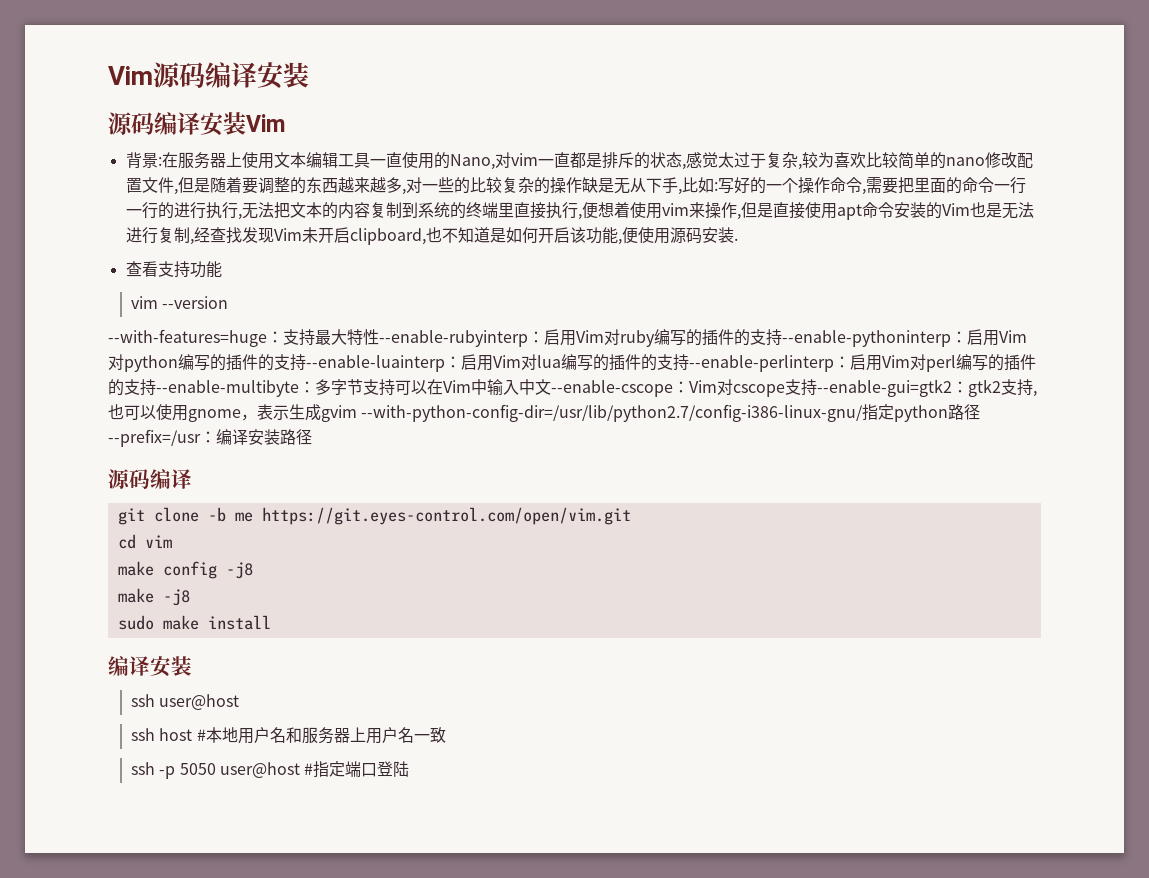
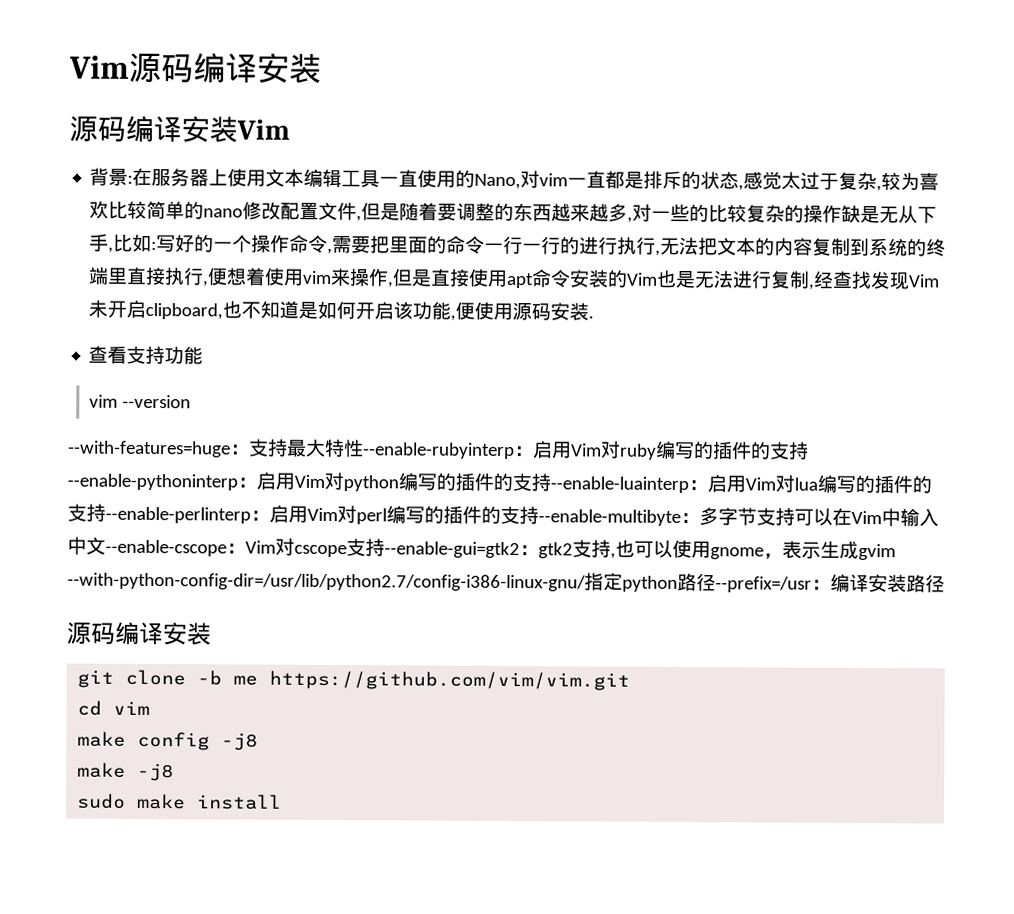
(192, 479) none -> [162,622,212,646] 安装
[261,507,631,525] https://git.eyes-control.com/open/vim.git -> [269,670,631,691] https://github.com/vim/vim.git
[108,656,192,677] [130,694,240,710] [130,727,446,744] [130,761,410,779] // 编译安装 // ssh user@host // ssh host #本地用户名和服务器上用户名一致 // ssh -p 5050 user@host #指定端口登陆 -> (283, 802) none

